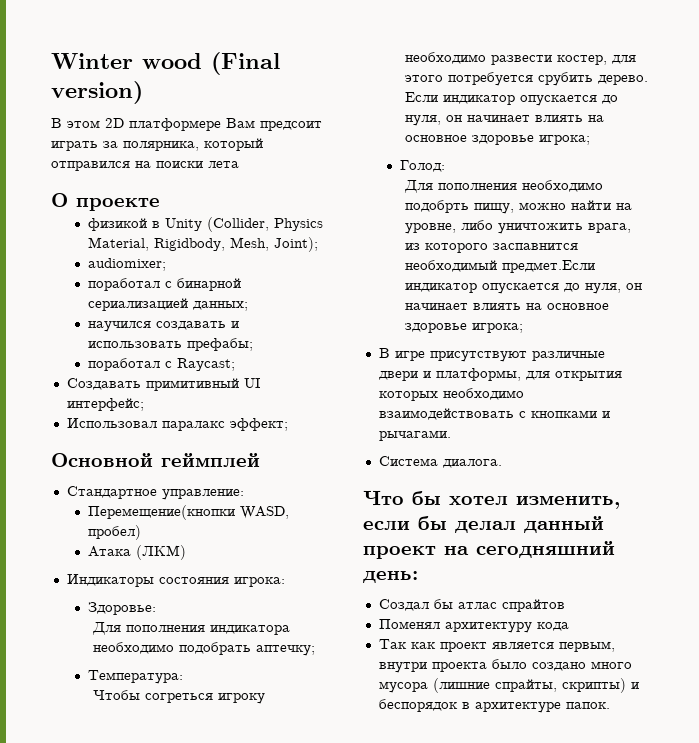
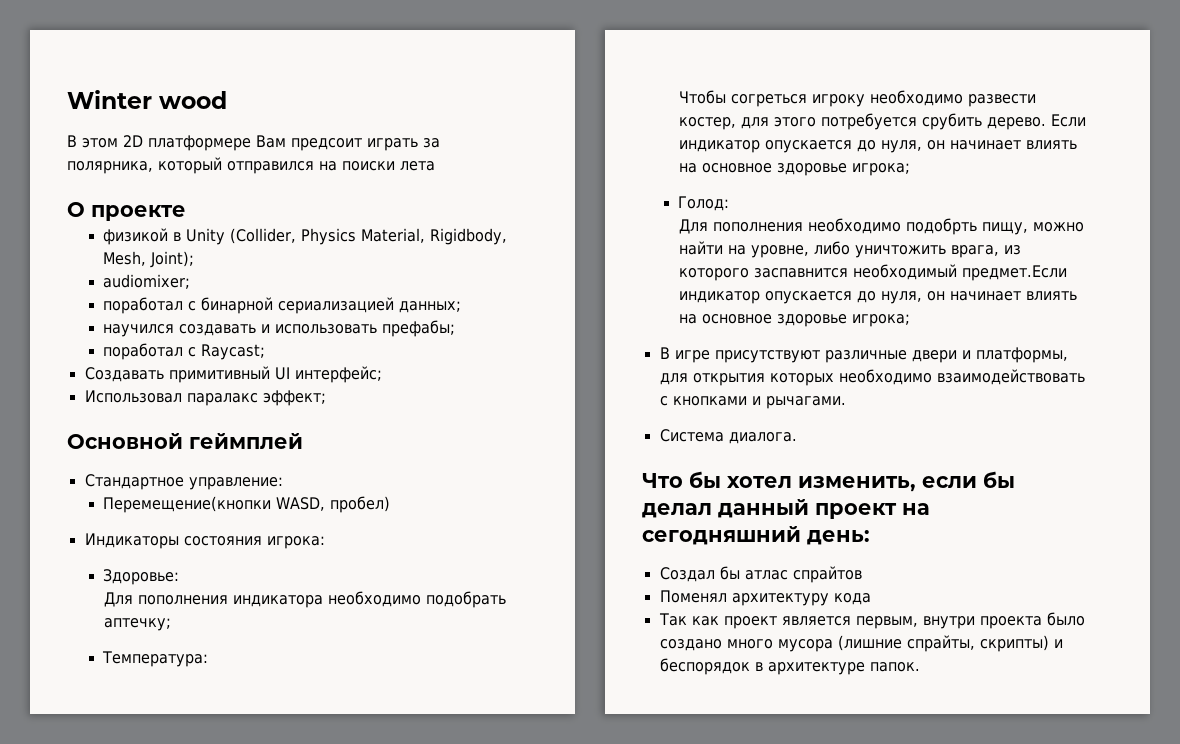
[211,52,280,75] [51,81,143,104] (Final version) -> (227, 100) none
[87,545,186,560] // Атака (ЛКМ) -> (391, 504) none

